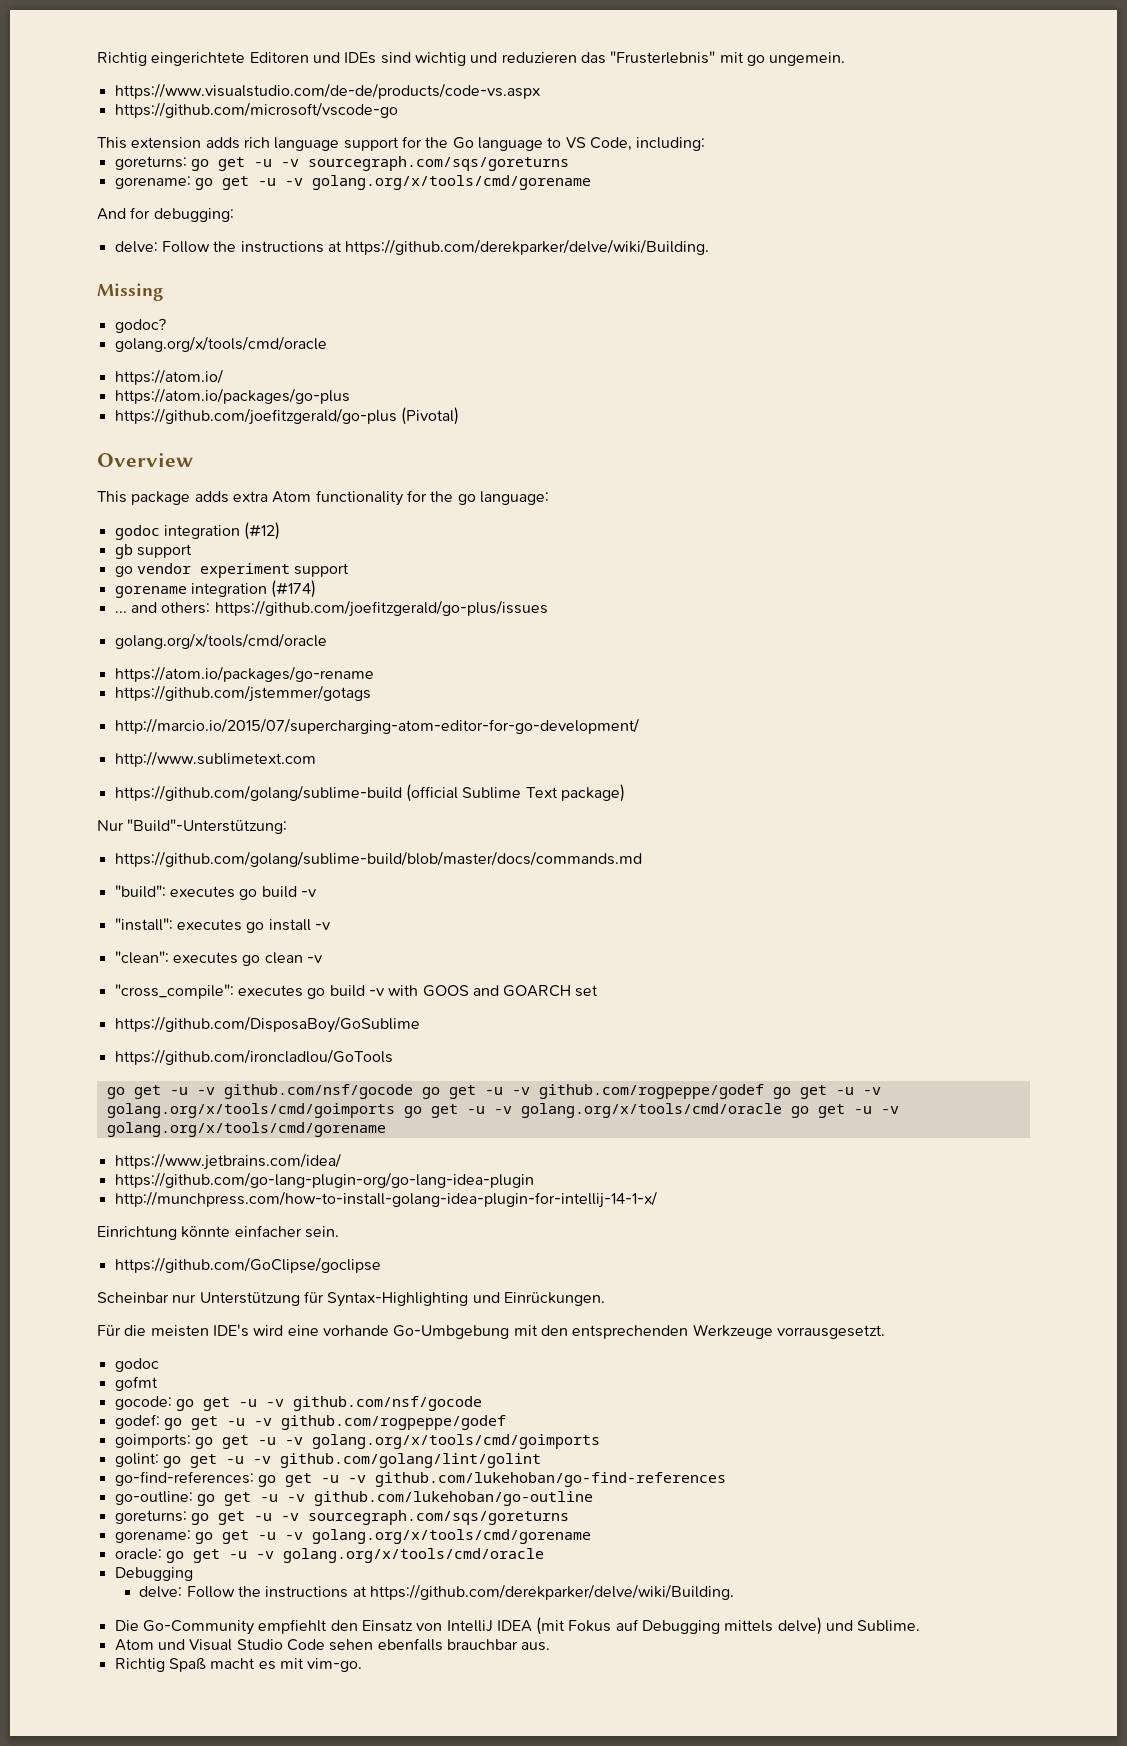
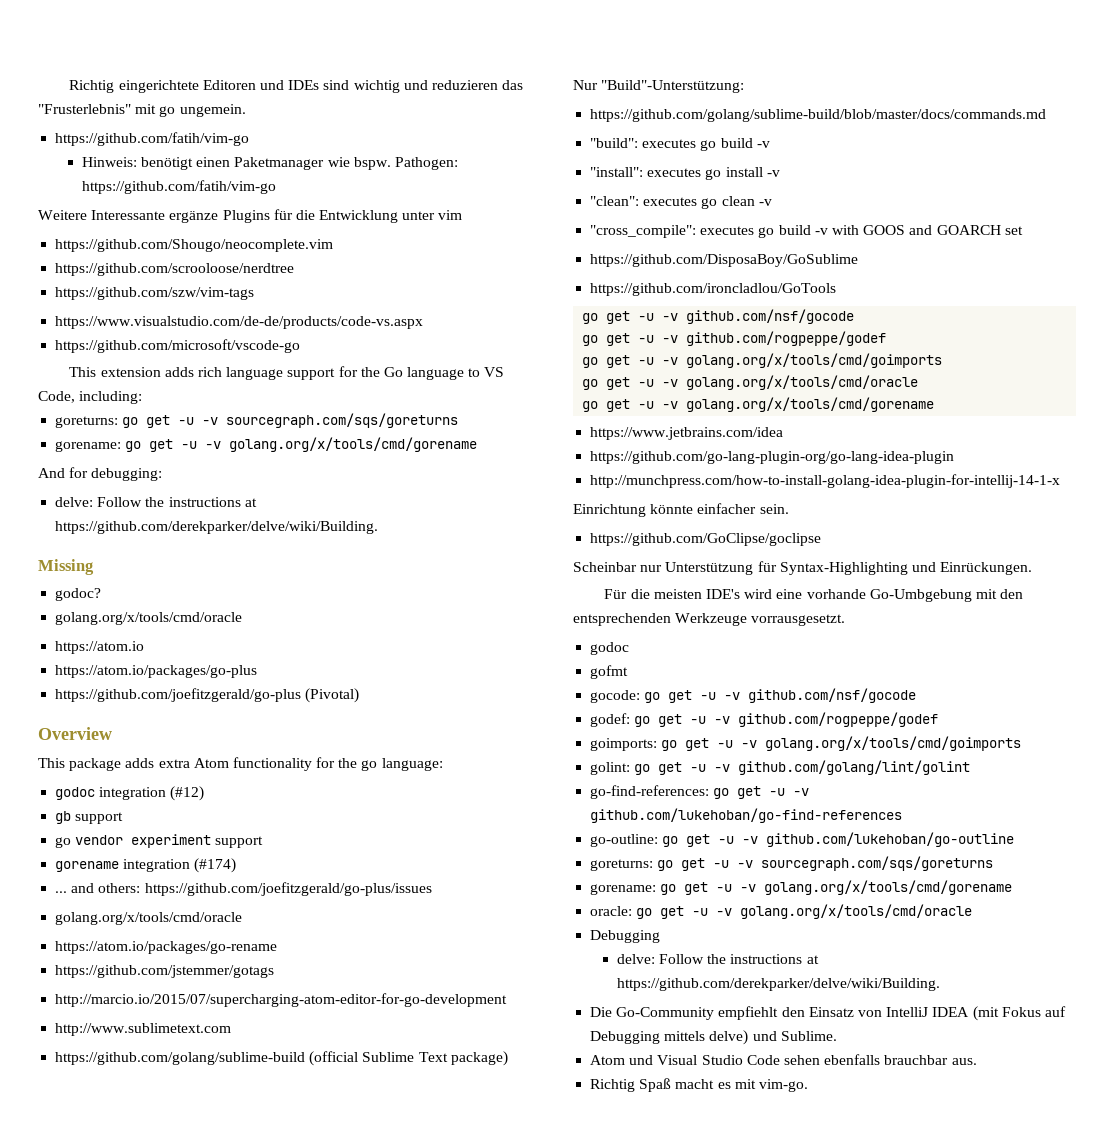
(846, 59) none -> [55,132,250,146] [81,157,459,170] [81,180,276,194] [38,209,463,223] [55,239,334,252] [55,263,295,276] [55,287,255,300] // https://github.com/fatih/vim-go // Hinweis: benötigt einen Paketmanager wie bspw. Pathogen: https://github.com/fatih/vim-go // Weitere Interessante ergänze Plugins für die Entwicklung unter vim // https://github.com/Shougo/neocomplete.vim // https://github.com/scrooloose/nerdtree // https://github.com/szw/vim-tags
[114,369,223,385] https://atom.io/ -> [55,641,145,654] https://atom.io
[114,718,639,734] http://marcio.io/2015/07/supercharging-atom-editor-for-go-development/ -> [55,993,508,1007] http://marcio.io/2015/07/supercharging-atom-editor-for-go-development
[421,1084,881,1099] [106,1103,899,1118] [106,1122,386,1137] [114,1153,341,1170] go get -u -v github.com/rogpeppe/godef go get -u -v golang.org/x/tools/cmd/goimports go get -u -v golang.org/x/tools/cmd/oracle go get -u -v golang.org/x/tools/cmd/gorename // https://www.jetbrains.com/idea/ -> [582,331,887,346] [582,353,943,368] [582,375,919,390] [582,397,935,412] [590,427,784,440] // go get -u -v github.com/rogpeppe/godef // go get -u -v golang.org/x/tools/cmd/goimports // go get -u -v golang.org/x/tools/cmd/oracle // go get -u -v golang.org/x/tools/cmd/gorename // https://www.jetbrains.com/idea
[114,1191,657,1208] http://munchpress.com/how-to-install-golang-idea-plugin-for-intellij-14-1-x/ -> [590,474,1061,488] http://munchpress.com/how-to-install-golang-idea-plugin-for-intellij-14-1-x

